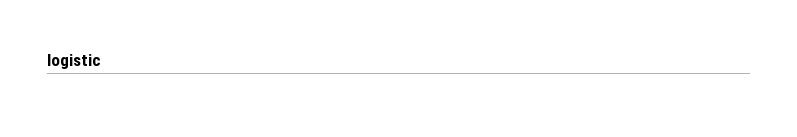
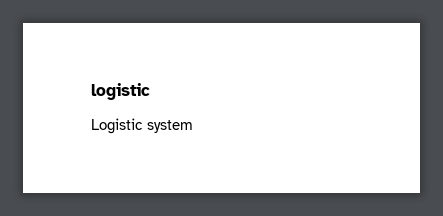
(101, 61) none -> [91,118,193,134] // Logistic system

